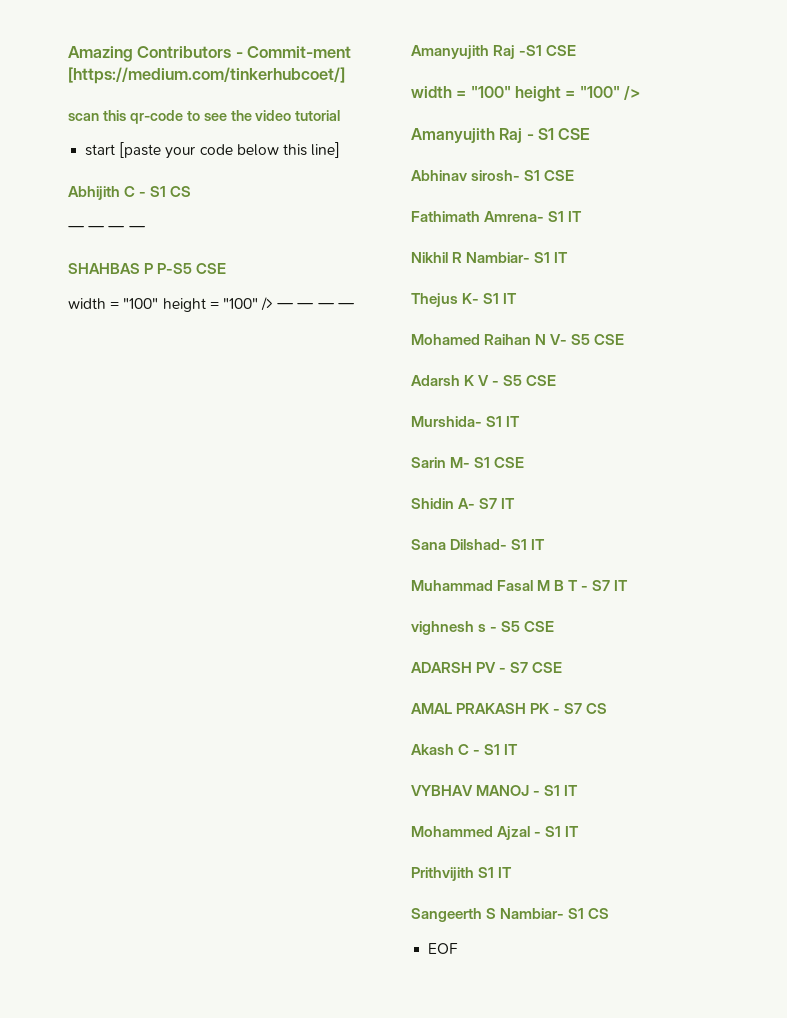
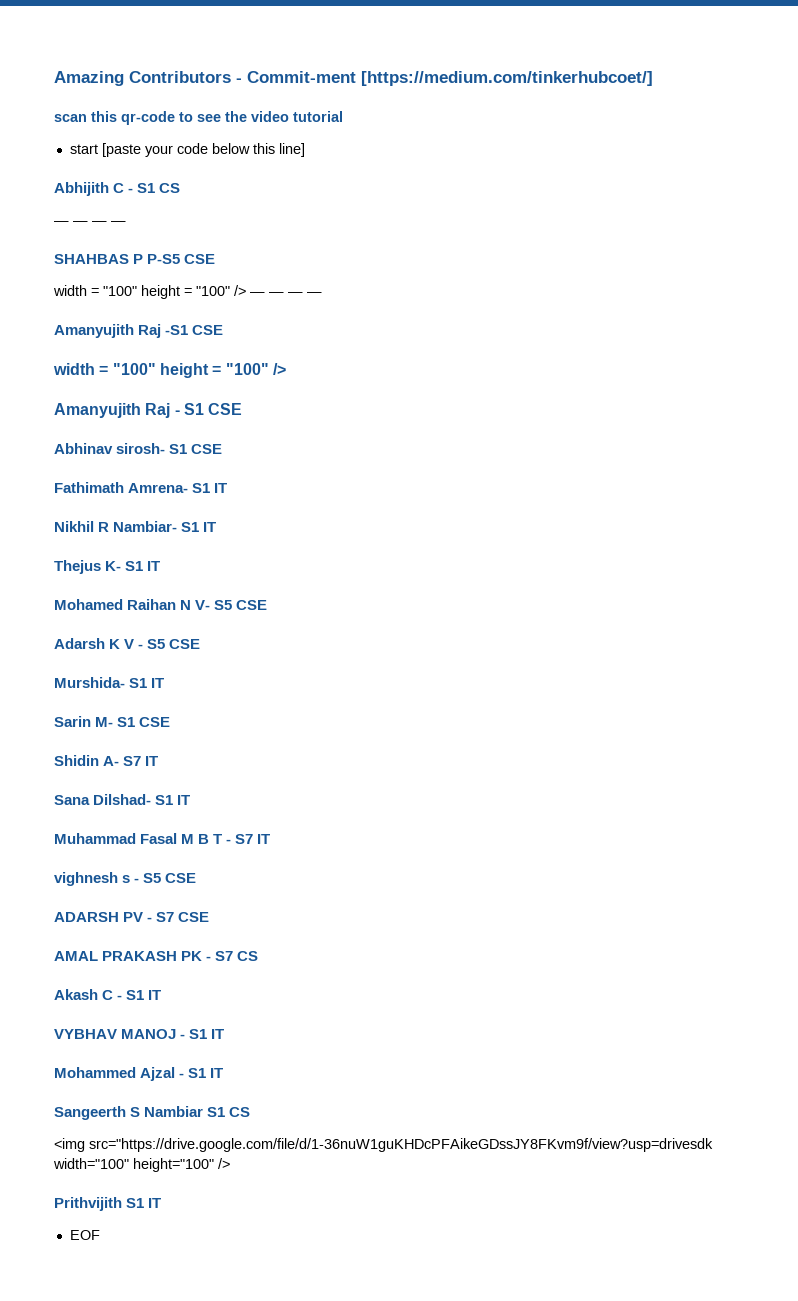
[411,867,513,881] [411,908,610,922] Prithvijith S1 IT // Sangeerth S Nambiar- S1 CS -> [54,1106,251,1120] [54,1138,713,1152] [53,1158,230,1172] [54,1197,162,1211] Sangeerth S Nambiar S1 CS // <img src="https://drive.google.com/file/d/1-36nuW1guKHDcPFAikeGDssJY8FKvm9f/view?usp=drivesdk width="100" height="100" /> // Prithvijith S1 IT

